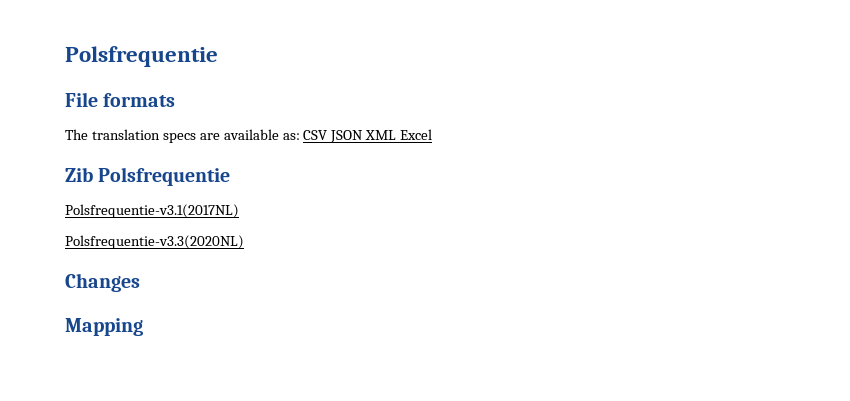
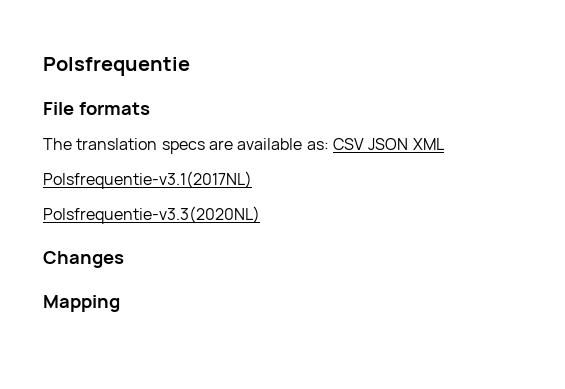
[400,129,433,140] [65,167,231,186] Excel // Zib Polsfrequentie -> (444, 144) none

